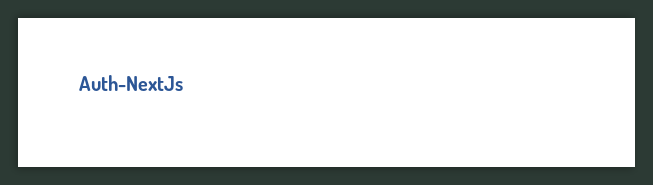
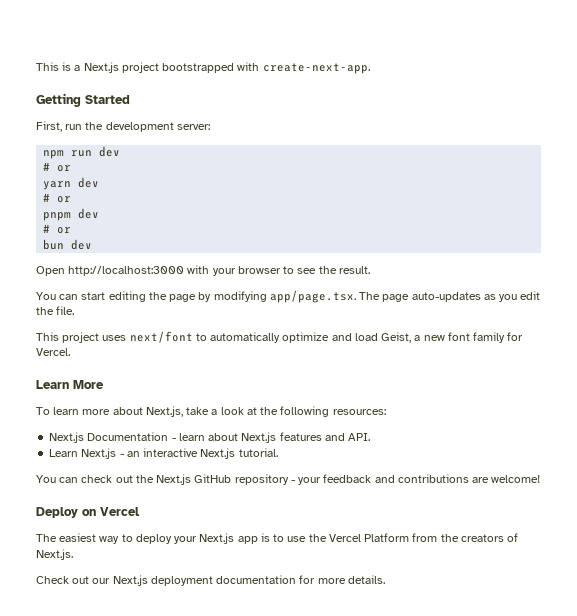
[79,75,183,91] Auth-NextJs -> [36,62,370,74] [36,93,130,107] [36,121,210,132] [43,146,121,159] [43,162,72,172] [43,177,100,190] [43,193,72,203] [43,208,100,221] [43,224,72,234] [43,239,93,250] [36,265,370,276] [36,290,541,303] [36,306,75,315] [36,331,524,343] [36,348,70,356] [36,380,104,389] [36,406,386,417] [49,432,371,443] [49,448,278,459] [36,474,541,485] [36,507,140,518] [36,533,519,544] [36,549,73,560] [36,575,385,586] This is a Next.js project bootstrapped with create-next-app. // Getting Started // First, run the development server: // npm run dev // # or // yarn dev // # or // pnpm dev // # or // bun dev // Open http://localhost:3000 with your browser to see the result. // You can start editing the page by modifying app/page.tsx. The page auto-updates as you edit the file. // This project uses next/font to automatically optimize and load Geist, a new font family for Vercel. // Learn More // To learn more about Next.js, take a look at the following resources: // Next.js Documentation - learn about Next.js features and API. // Learn Next.js - an interactive Next.js tutorial. // You can check out the Next.js GitHub repository - your feedback and contributions are welcome! // Deploy on Vercel // The easiest way to deploy your Next.js app is to use the Vercel Platform from the creators of Next.js. // Check out our Next.js deployment documentation for more details.

